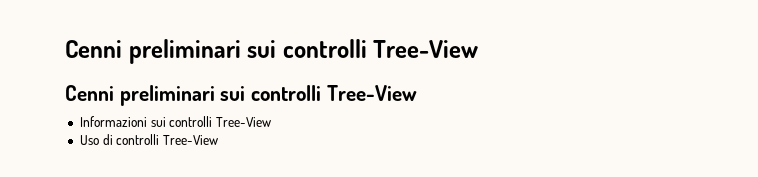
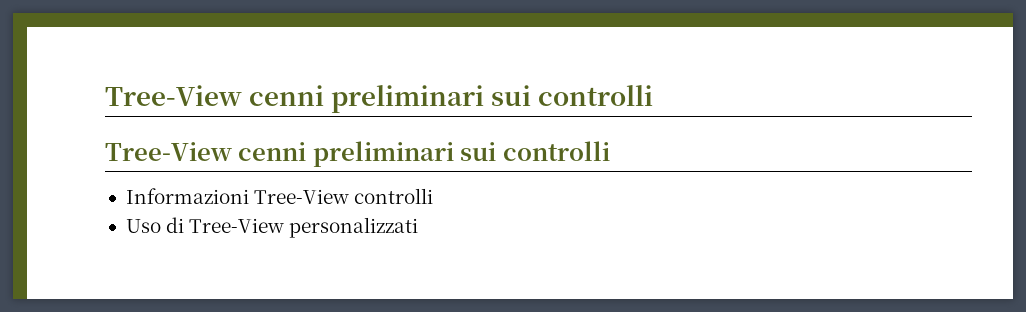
[65,39,479,64] [65,85,417,106] Cenni preliminari sui controlli Tree-View // Cenni preliminari sui controlli Tree-View -> [105,85,654,113] [105,141,610,167] Tree-View cenni preliminari sui controlli // Tree-View cenni preliminari sui controlli
[150,116,271,127] sui controlli Tree-View -> [254,188,434,204] Tree-View controlli
[116,134,218,145] controlli Tree-View -> [189,217,419,238] Tree-View personalizzati

